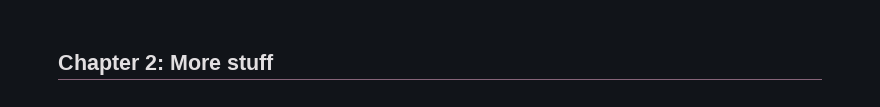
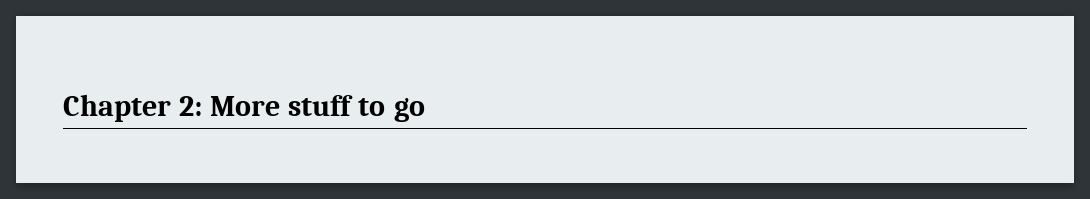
(274, 62) none -> [358,98,425,122] to go

